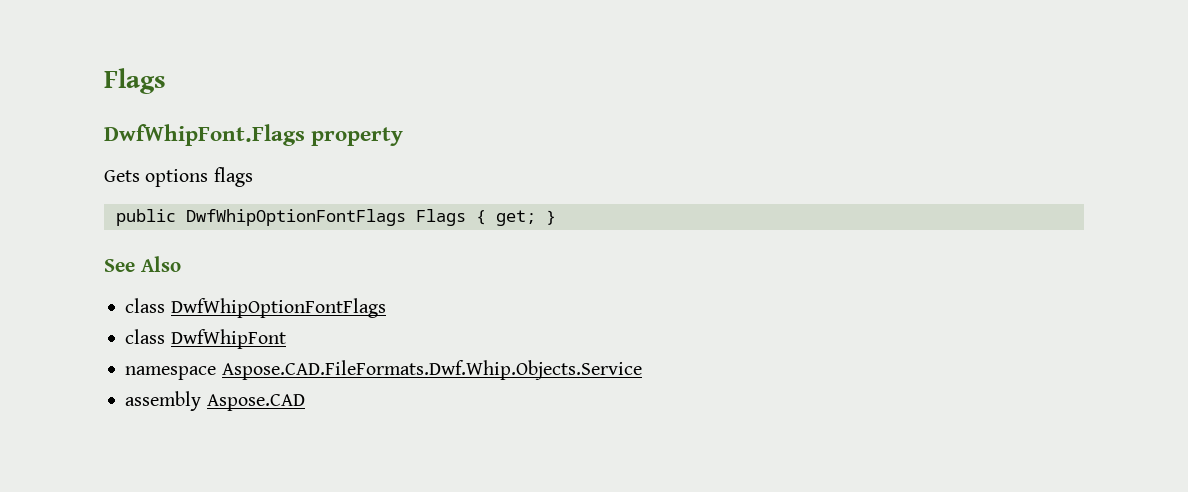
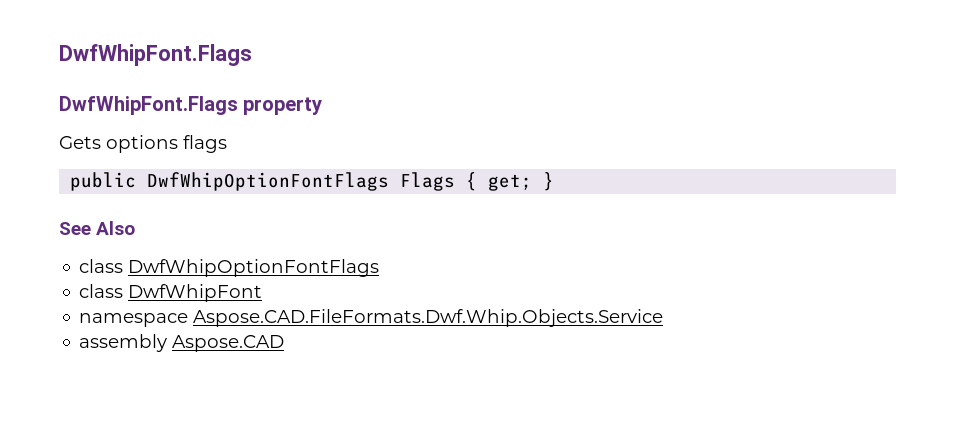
[104,68,166,94] Flags -> [59,44,252,66] DwfWhipFont.Flags

